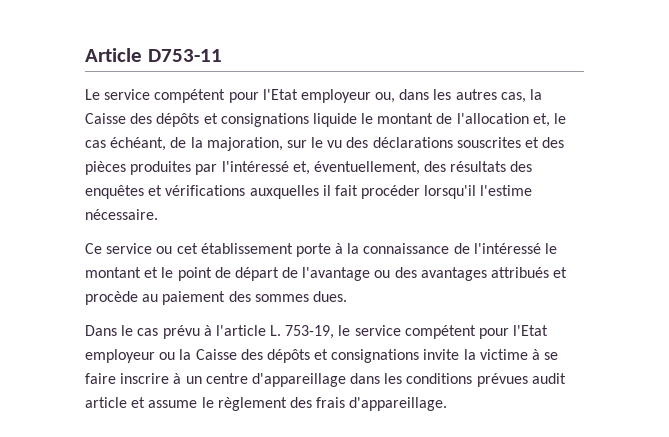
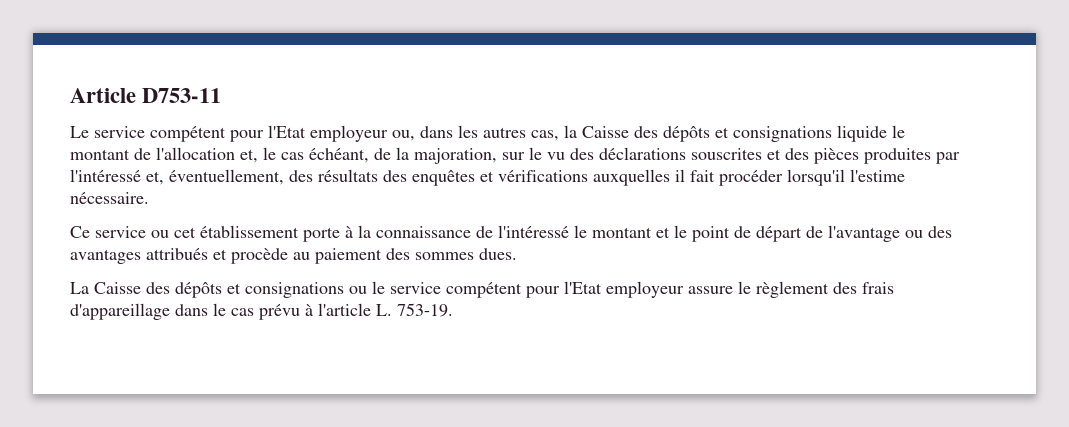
[85,325,117,336] Dans -> [70,281,894,298] [70,303,208,320] La Caisse des dépôts et consignations ou le service compétent pour l'Etat employeur assure le règlement des frais d'appareillage dans
[285,325,549,339] [85,349,559,363] [85,373,566,387] [85,397,448,411] 753-19, le service compétent pour l'Etat employeur ou la Caisse des dépôts et consignations invite la victime à se faire inscrire à un centre d'appareillage dans les conditions prévues audit article et assume le règlement des frais d'appareillage. -> [397,303,453,317] 753-19.

